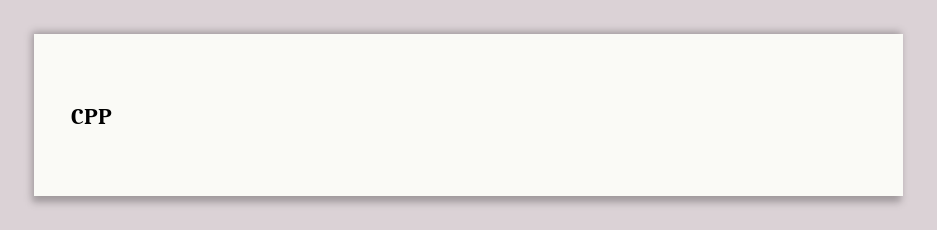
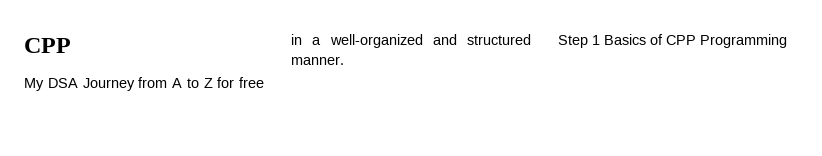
[71,109,112,124] CPP -> [24,38,71,53] [24,77,264,91] [291,34,531,48] [291,56,344,65] [558,34,787,48] CPP // My DSA Journey from A to Z for free in a well-organized and structured manner. // Step 1 Basics of CPP Programming

